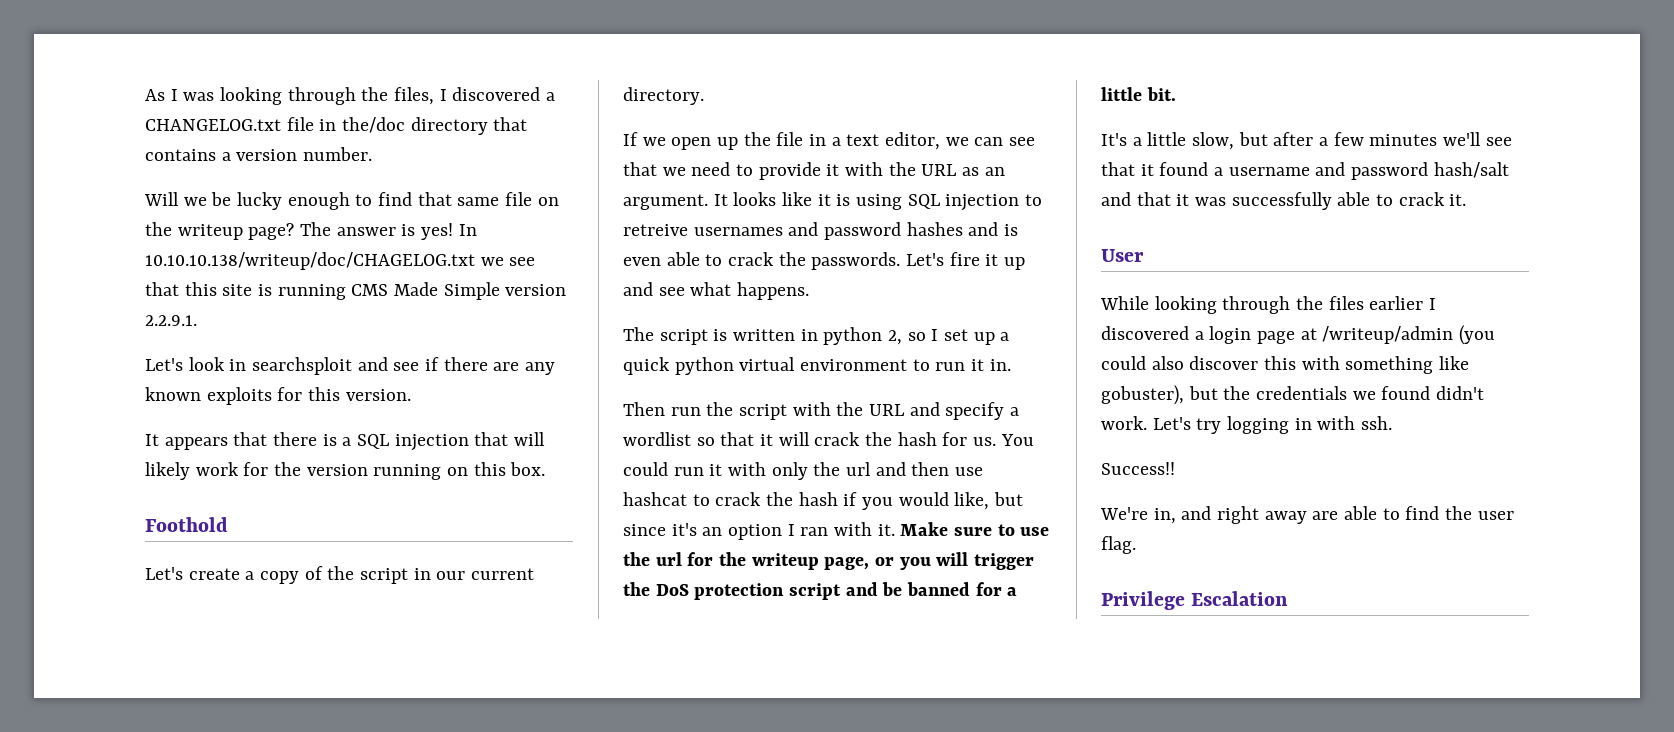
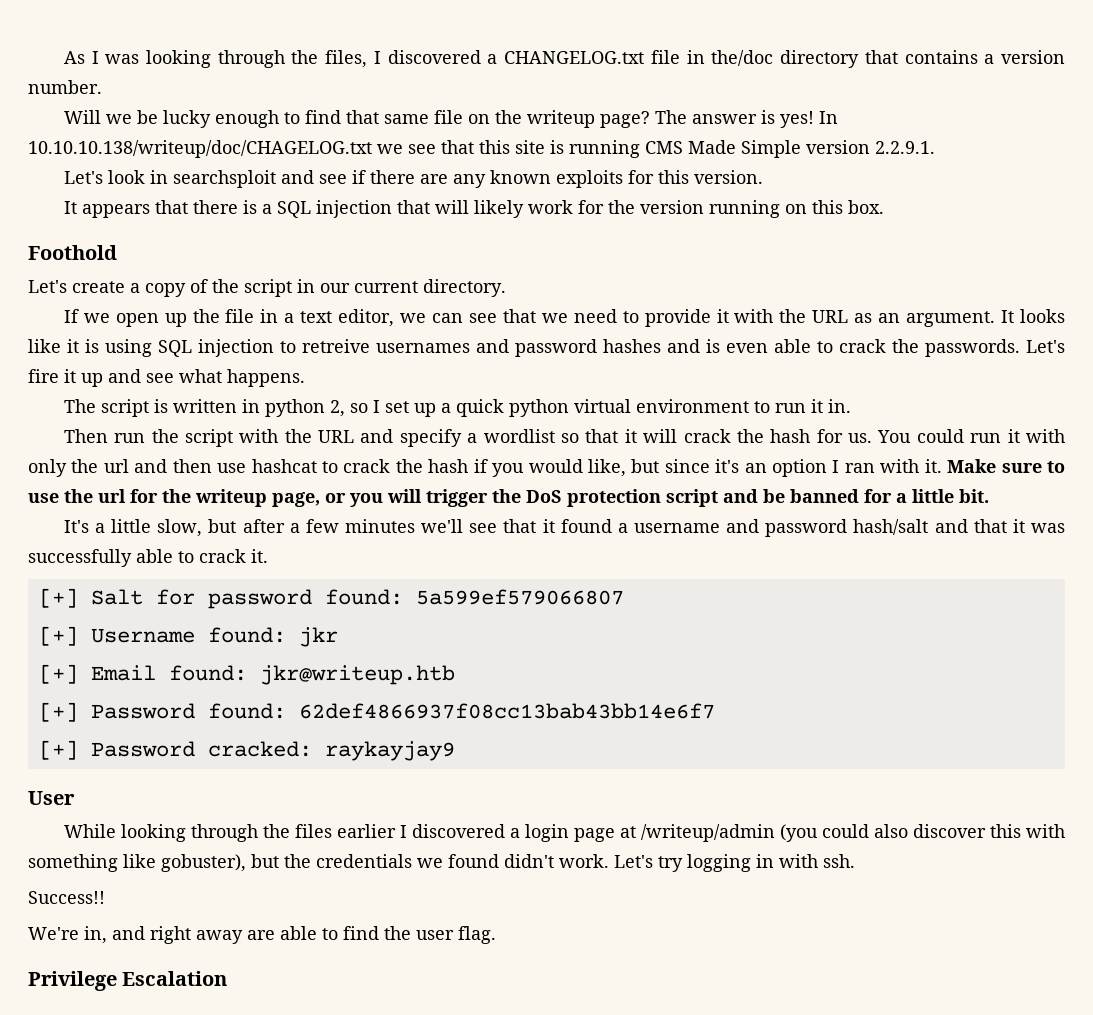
(1467, 200) none -> [38,588,624,609] [38,626,338,647] [38,664,455,685] [38,702,715,722] [38,740,455,761] // [+] Salt for password found: 5a599ef579066807 // [+] Username found: jkr // [+] Email found: jkr@writeup.htb // [+] Password found: 62def4866937f08cc13bab43bb14e6f7 // [+] Password cracked: raykayjay9

